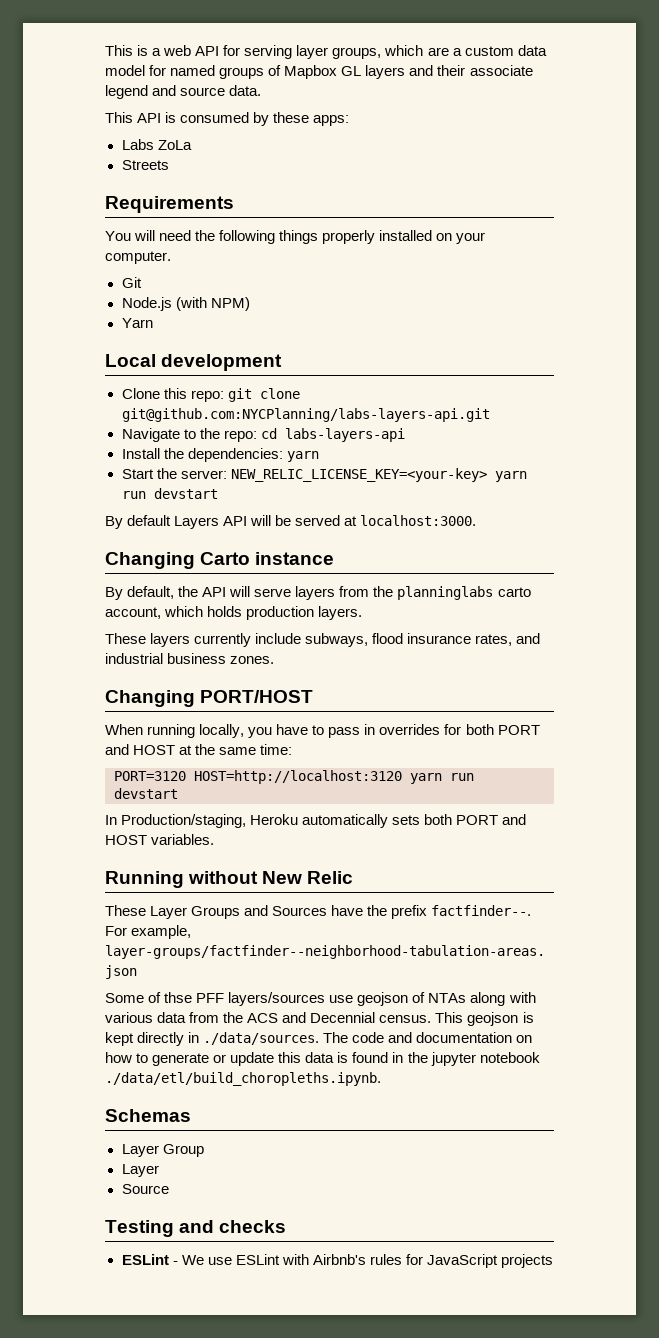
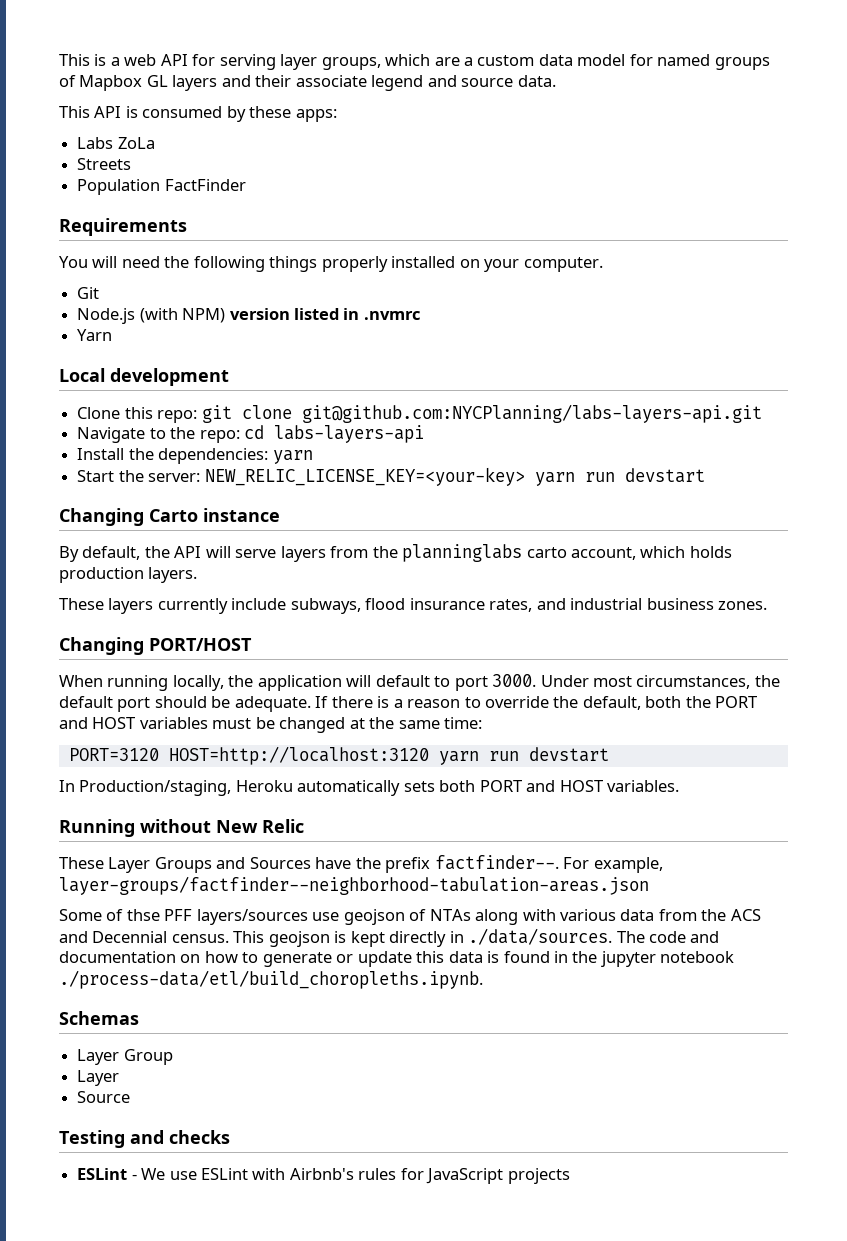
(169, 165) none -> [77,179,246,195] // Population FactFinder
(250, 304) none -> [229,308,420,320] version listed in .nvmrc
[105,515,477,529] // By default Layers API will be served at localhost:3000. -> (705, 475) none
[248,724,540,738] [105,744,176,755] you have to pass in overrides for both PORT and HOST -> [228,674,780,691] [59,696,758,712] [59,717,346,733] the application will default to port 3000. Under most circumstances, the default port should be adequate. If there is a reason to override the default, both the PORT and HOST variables must be changed
[105,1072,381,1086] ./data/etl/build_choropleths.ipynb. -> [59,970,483,989] ./process-data/etl/build_choropleths.ipynb.

